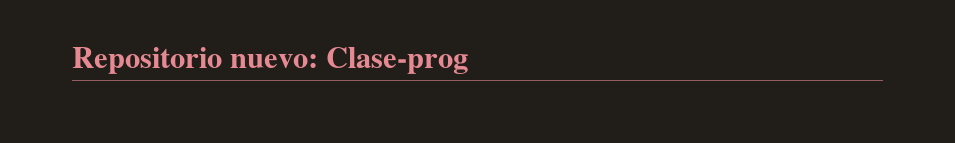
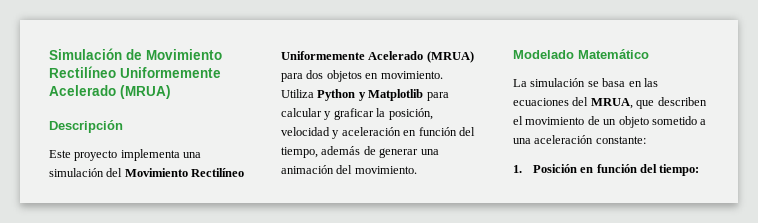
[72,47,469,74] Repositorio nuevo: Clase-prog -> [49,48,222,60] [49,66,221,78] [49,85,171,99] [49,120,123,133] [49,149,202,161] [49,168,245,177] [281,51,474,63] [281,70,443,82] [281,89,449,101] [281,108,433,120] [281,127,475,139] [281,146,439,158] [281,165,417,174] [513,49,649,59] [513,78,658,87] [513,97,707,109] [513,116,707,128] [513,135,646,144] [513,164,700,176] Simulación de Movimiento Rectilíneo Uniformemente Acelerado (MRUA) // Descripción // Este proyecto implementa una simulación del Movimiento Rectilíneo Uniformemente Acelerado (MRUA) para dos objetos en movimiento. Utiliza Python y Matplotlib para calcular y graficar la posición, velocidad y aceleración en función del tiempo, además de generar una animación del movimiento. // Modelado Matemático // La simulación se basa en las ecuaciones del MRUA, que describen el movimiento de un objeto sometido a una aceleración constante: // 1. Posición en función del tiempo:

